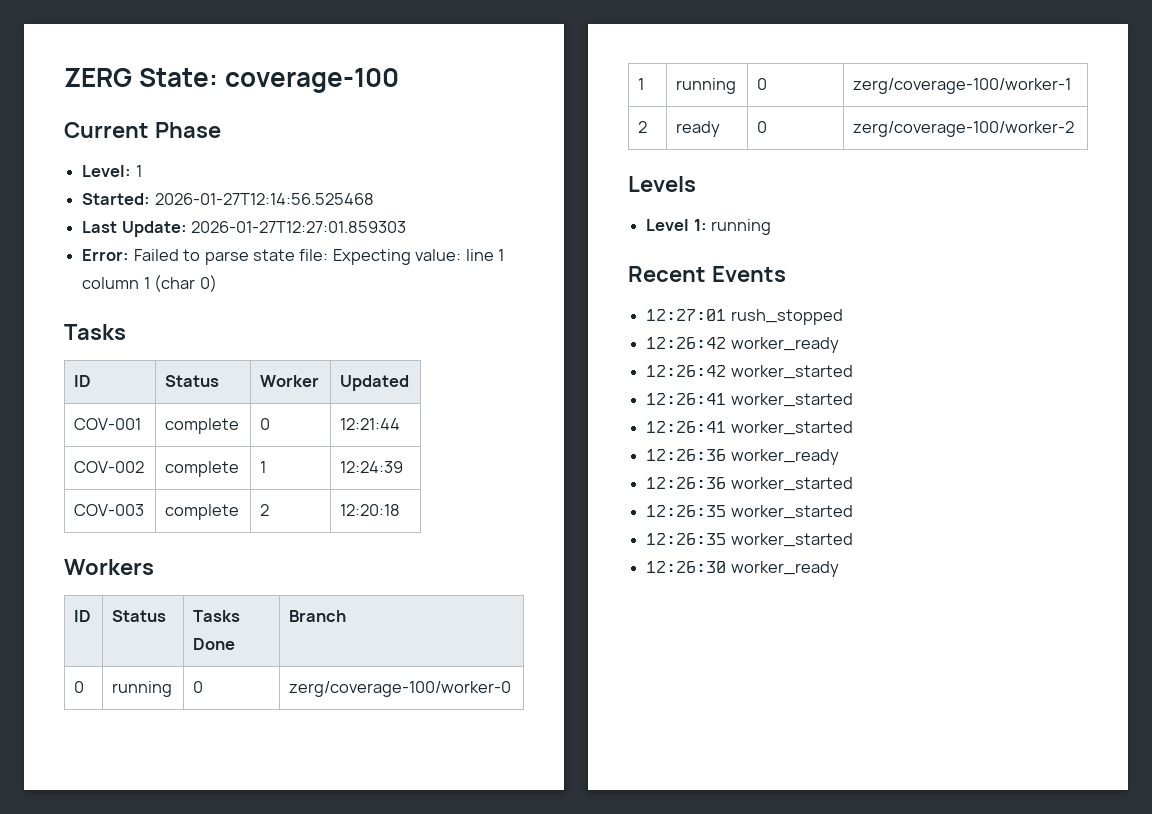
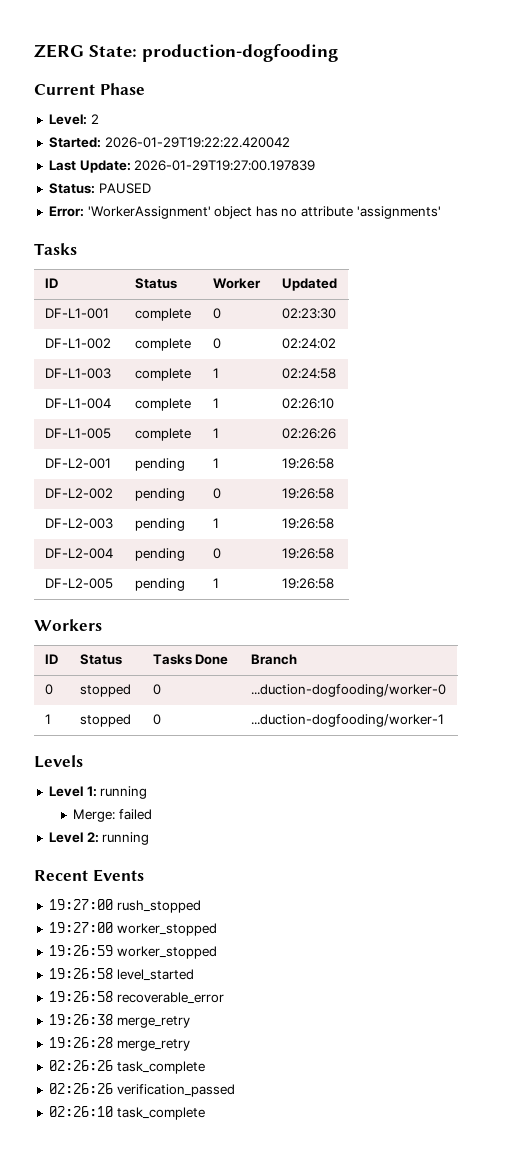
[225,68,400,93] coverage-100 -> [142,44,338,62] production-dogfooding
[135,165,142,177] 1 -> [90,114,99,124] 2
[154,193,374,205] 2026-01-27T12:14:56.525468 -> [104,137,290,148] 2026-01-29T19:22:22.420042
[191,221,407,233] [82,249,505,265] [82,275,217,292] 2026-01-27T12:27:01.859303 // Error: Failed to parse state file: Expecting value: line 1 column 1 (char 0) -> [134,160,316,171] [48,183,151,194] [48,206,441,219] 2026-01-29T19:27:00.197839 // Status: PAUSED // Error: 'WorkerAssignment' object has no attribute 'assignments'
[74,418,142,430] [165,418,240,434] [260,418,271,430] [340,418,401,430] [74,461,145,473] [165,461,240,477] [260,461,267,473] [340,461,404,473] [74,504,145,516] [165,504,240,520] [260,504,270,516] [340,504,401,516] COV-001 | complete | 0 | 12:21:44 // COV-002 | complete | 1 | 12:24:39 // COV-003 | complete | 2 | 12:20:18 -> [44,308,109,319] [134,308,191,321] [212,308,221,319] [281,308,336,319] [44,338,111,349] [134,338,191,351] [212,338,221,349] [281,338,336,349] [44,368,111,379] [134,368,191,381] [212,368,219,378] [281,368,336,379] [44,398,111,409] [134,398,191,411] [212,398,219,408] [281,398,334,409] [44,428,111,439] [134,428,191,441] [212,428,219,438] [281,428,336,439] [44,458,111,469] [134,458,185,471] [212,458,219,468] [281,458,334,469] [44,488,113,499] [134,488,185,501] [212,488,221,499] [281,488,334,499] [44,518,113,529] [134,518,185,531] [212,518,219,528] [281,518,334,529] [44,548,113,559] [134,548,185,561] [212,548,221,559] [281,548,334,559] [44,578,113,589] [134,578,185,591] [212,578,219,588] [281,578,334,589] DF-L1-001 | complete | 0 | 02:23:30 // DF-L1-002 | complete | 0 | 02:24:02 // DF-L1-003 | complete | 1 | 02:24:58 // DF-L1-004 | complete | 1 | 02:26:10 // DF-L1-005 | complete | 1 | 02:26:26 // DF-L2-001 | pending | 1 | 19:26:58 // DF-L2-002 | pending | 0 | 19:26:58 // DF-L2-003 | pending | 1 | 19:26:58 // DF-L2-004 | pending | 0 | 19:26:58 // DF-L2-005 | pending | 1 | 19:26:58
[112,681,173,697] [193,681,204,693] [289,681,512,697] [638,78,645,90] [676,78,737,94] [757,78,768,90] [853,78,1072,94] [638,121,648,133] [676,121,721,137] [757,121,768,133] [853,121,1075,137] running | 0 | zerg/coverage-100/worker-0 // 1 | running | 0 | zerg/coverage-100/worker-1 // 2 | ready | 0 | zerg/coverage-100/worker-2 -> [79,684,131,697] [152,684,161,695] [250,684,446,697] [44,714,51,724] [79,714,131,727] [152,714,161,725] [250,714,444,727] stopped | 0 | ...duction-dogfooding/worker-0 // 1 | stopped | 0 | ...duction-dogfooding/worker-1
(772, 227) none -> [73,809,152,822] [48,832,150,845] // Merge: failed // Level 2: running
[646,309,727,321] 12:27:01 -> [48,899,113,910] 19:27:00
[646,337,839,353] [646,365,853,379] [646,393,853,407] [646,421,853,435] [646,449,839,465] [646,477,853,491] [646,505,853,519] [646,533,853,547] [646,561,839,577] 12:26:42 worker_ready // 12:26:42 worker_started // 12:26:41 worker_started // 12:26:41 worker_started // 12:26:36 worker_ready // 12:26:36 worker_started // 12:26:35 worker_started // 12:26:35 worker_started // 12:26:30 worker_ready -> [48,922,217,936] [48,945,217,959] [48,968,194,981] [48,991,224,1004] [48,1014,190,1028] [48,1037,190,1051] [48,1060,205,1074] [48,1083,235,1097] [48,1106,205,1120] 19:27:00 worker_stopped // 19:26:59 worker_stopped // 19:26:58 level_started // 19:26:58 recoverable_error // 19:26:38 merge_retry // 19:26:28 merge_retry // 02:26:26 task_complete // 02:26:26 verification_passed // 02:26:10 task_complete

